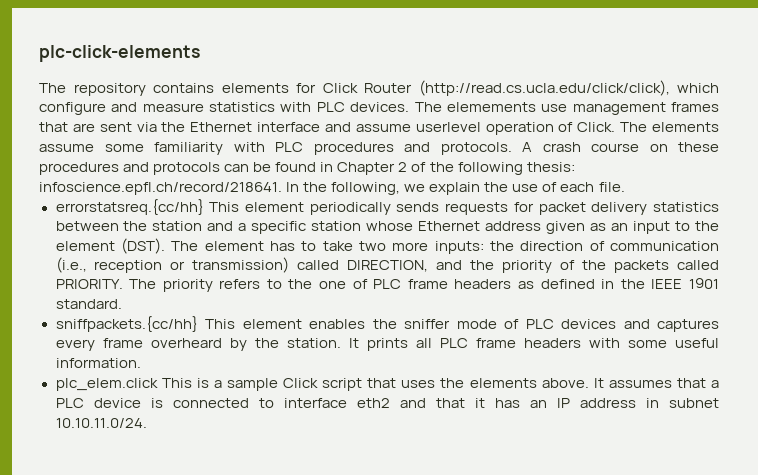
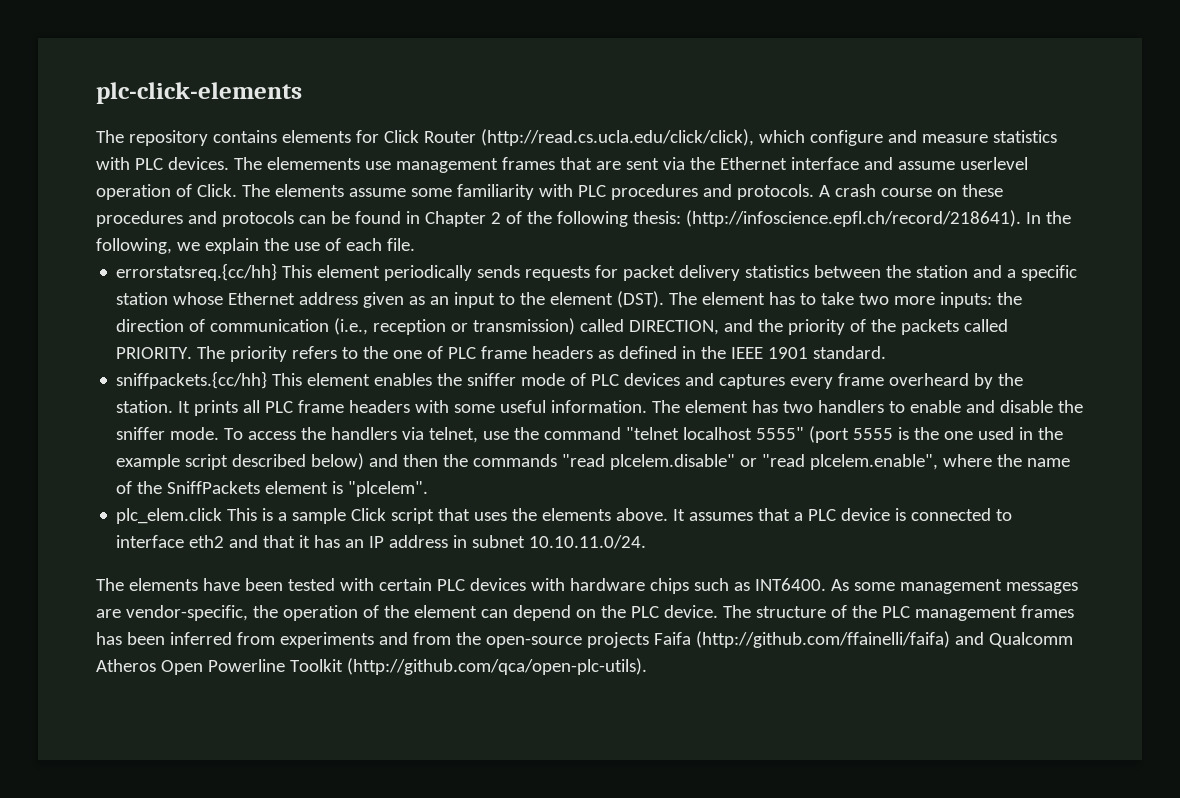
[39,182,282,195] infoscience.epfl.ch/record/218641. -> [685,210,1021,227] (http://infoscience.epfl.ch/record/218641).
(141, 363) none -> [652,400,1084,413] [116,426,1064,443] [116,453,1071,470] [116,481,429,497] The element has two handlers to enable and disable the sniffer mode. To access the handlers via telnet, use the command "telnet localhost 5555" (port 5555 is the one used in the example script described below) and then the commands "read plcelem.disable" or "read plcelem.enable", where the name of the SniffPackets element is "plcelem".
(147, 423) none -> [96,578,1078,594] [96,605,1074,621] [96,631,1073,648] [96,658,647,675] // The elements have been tested with certain PLC devices with hardware chips such as INT6400. As some management messages are vendor-specific, the operation of the element can depend on the PLC device. The structure of the PLC management frames has been inferred from experiments and from the open-source projects Faifa (http://github.com/ffainelli/faifa) and Qualcomm Atheros Open Powerline Toolkit (http://github.com/qca/open-plc-utils).

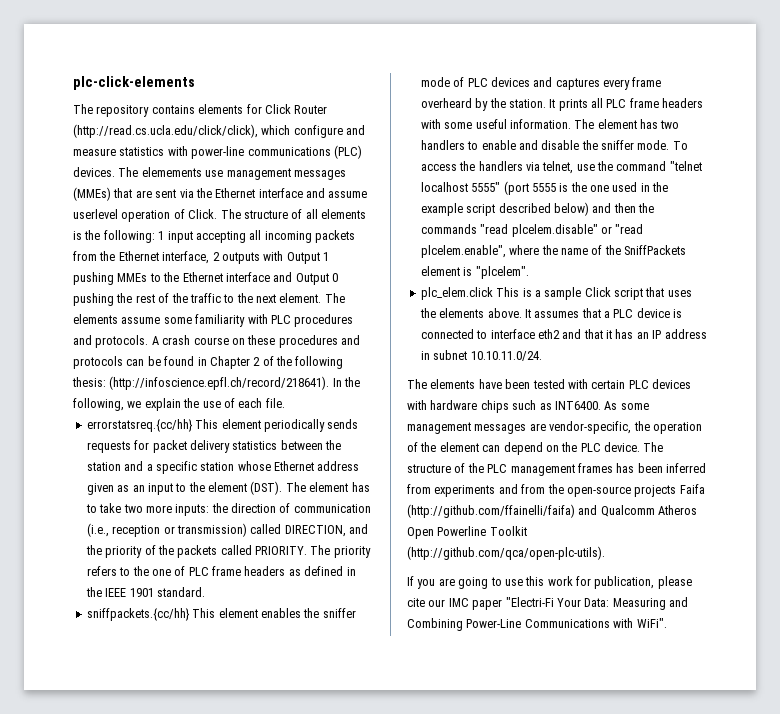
[134,158,163,170] PLC -> [191,145,362,159] power-line communications (PLC)
[501,157,555,170] frames -> [293,170,346,180] [73,187,111,201] messages (MMEs)
(270, 190) none -> [243,209,366,219] [73,230,355,243] [73,251,329,264] [73,272,338,285] [73,293,345,306] structure of all elements is the following: 1 input accepting all incoming packets from the Ethernet interface, 2 outputs with Output 1 pushing MMEs to the Ethernet interface and Output 0 pushing the rest of the traffic to the next element. The
(647, 666) none -> [407,576,692,589] [407,597,688,610] [407,618,667,631] // If you are going to use this work for publication, please cite our IMC paper "Electri-Fi Your Data: Measuring and Combining Power-Line Communications with WiFi".

